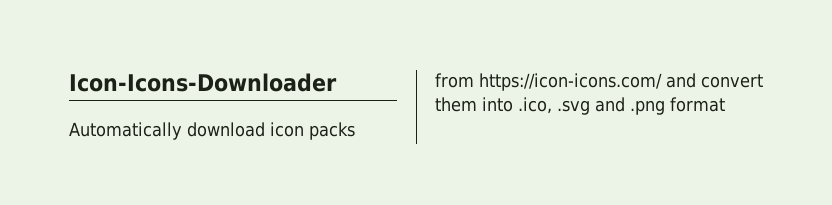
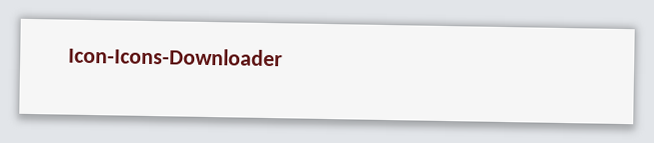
[69,122,355,140] [435,73,763,91] [435,97,725,115] // Automatically download icon packs from https://icon-icons.com/ and convert them into .ico, .svg and .png format -> (283, 56) none

